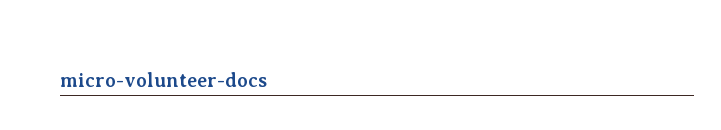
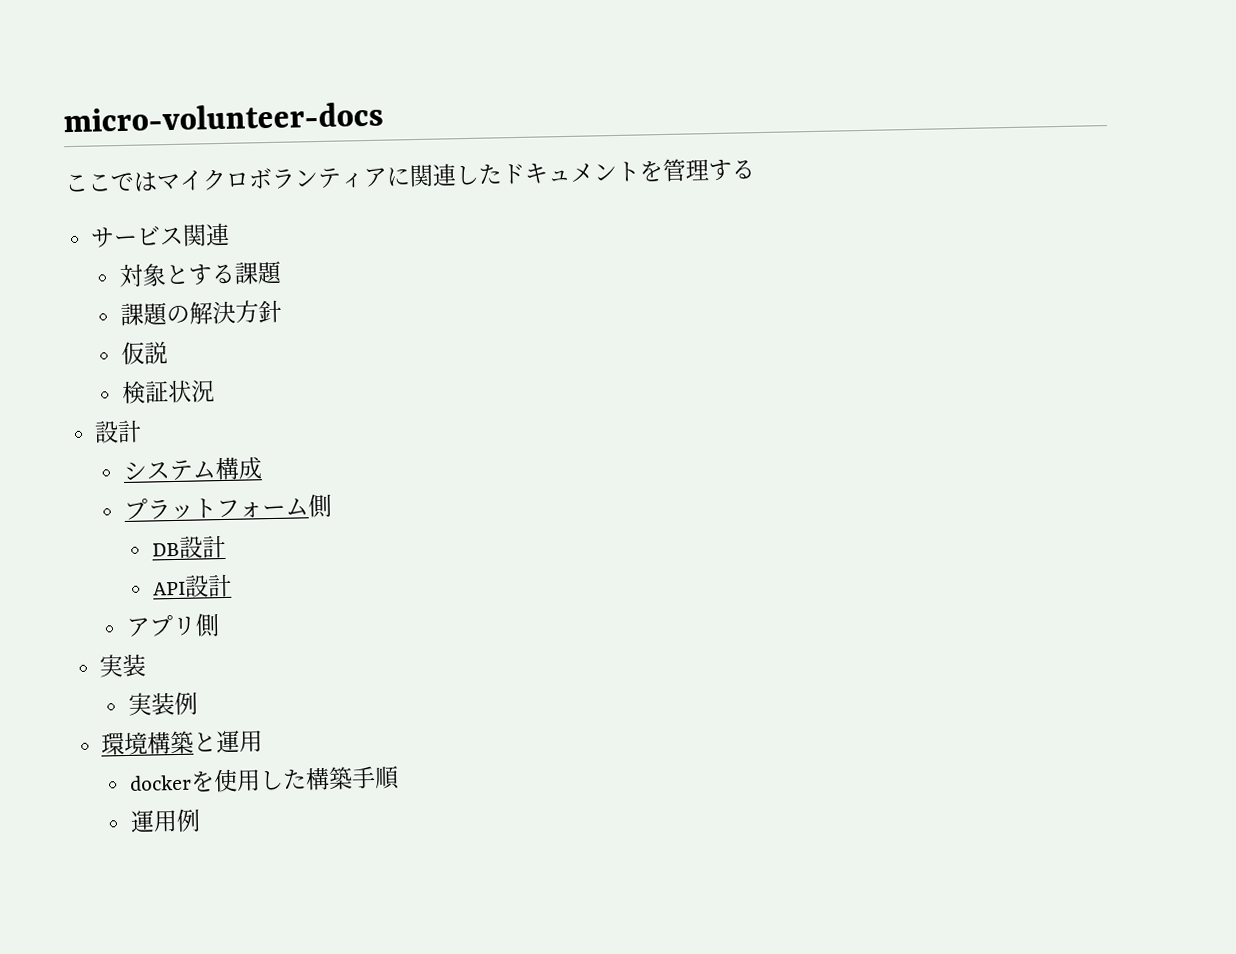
(267, 79) none -> [64,158,755,193] [90,222,231,248] [118,260,283,288] [119,299,282,327] [120,341,168,366] [120,379,215,405] [94,419,143,444] [122,456,262,481] [123,493,332,521] [151,534,226,559] [152,573,232,598] [125,613,220,638] [99,653,147,678] [127,691,198,716] [101,729,264,756] [128,765,400,793] [129,808,201,833] // ここではマイクロボランティアに関連したドキュメントを管理する // サービス関連 // 対象とする課題 // 課題の解決方針 // 仮説 // 検証状況 // 設計 // システム構成 // プラットフォーム側 // DB設計 // API設計 // アプリ側 // 実装 // 実装例 // 環境構築と運用 // dockerを使用した構築手順 // 運用例

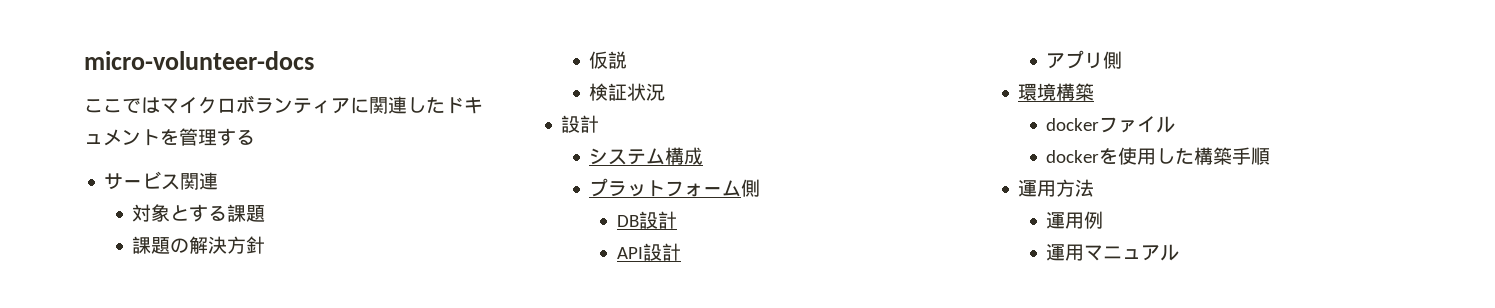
[99,653,147,678] [127,691,198,716] // 実装 // 実装例 -> (1123, 60) none
[193,729,264,754] と運用 -> [1046,116,1176,133] // dockerファイル
(400, 777) none -> [1018,179,1095,197] // 運用方法
(201, 820) none -> [1046,244,1180,261] // 運用マニュアル

